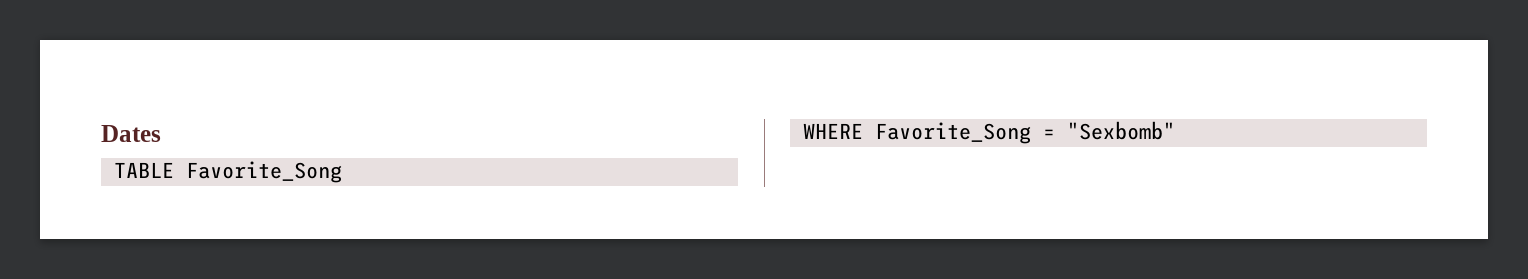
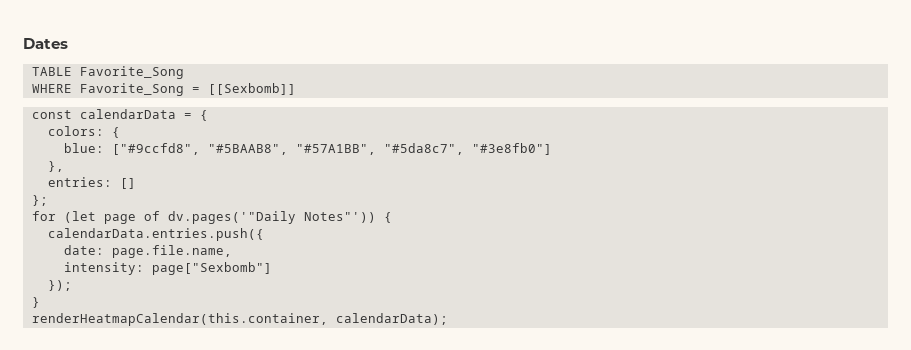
[1066,121,1175,140] "Sexbomb" -> [207,83,296,95] [31,109,208,121] [47,126,120,138] [63,143,552,155] [47,161,64,172] [47,177,136,189] [31,195,48,206] [31,211,392,224] [47,228,264,241] [63,245,232,258] [63,262,272,275] [47,280,72,291] [31,297,40,308] [31,313,448,326] [[Sexbomb]] // const calendarData = { // colors: { // blue: ["#9ccfd8", "#5BAAB8", "#57A1BB", "#5da8c7", "#3e8fb0"] // }, // entries: [] // }; // for (let page of dv.pages('"Daily Notes"')) { // calendarData.entries.push({ // date: page.file.name, // intensity: page["Sexbomb"] // }); // } // renderHeatmapCalendar(this.container, calendarData);

